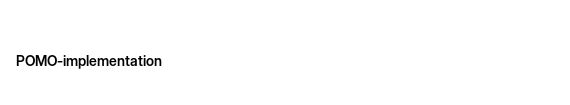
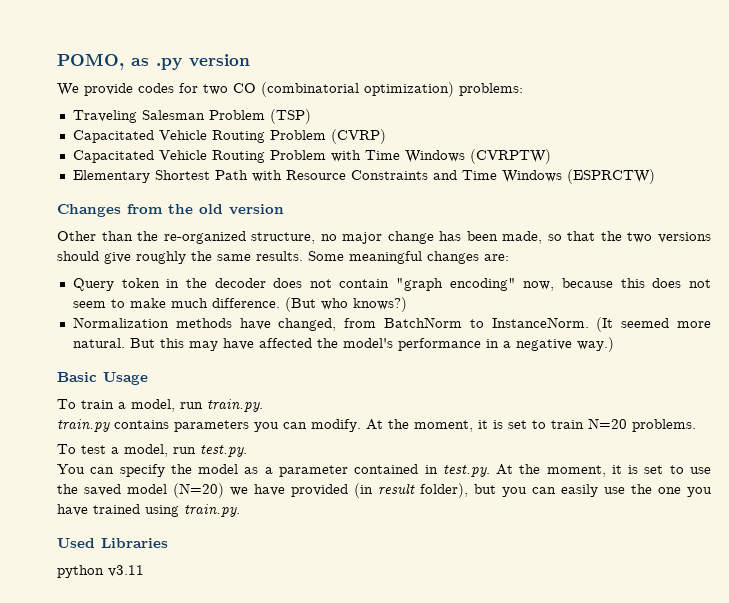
[16,55,162,69] POMO-implementation -> [57,53,250,70] [57,82,523,97] [72,109,311,124] [72,129,386,144] [72,149,551,164] [72,169,655,184] [57,204,284,217] [57,231,712,244] [57,251,509,264] [72,278,711,291] [72,297,407,312] [72,317,711,332] [72,337,614,352] [57,372,148,385] [57,399,263,412] [57,418,696,432] [57,444,247,457] [57,464,712,477] [57,483,712,498] [57,504,240,517] [57,538,168,548] [57,565,144,578] POMO, as .py version // We provide codes for two CO (combinatorial optimization) problems: // Traveling Salesman Problem (TSP) // Capacitated Vehicle Routing Problem (CVRP) // Capacitated Vehicle Routing Problem with Time Windows (CVRPTW) // Elementary Shortest Path with Resource Constraints and Time Windows (ESPRCTW) // Changes from the old version // Other than the re-organized structure, no major change has been made, so that the two versions should give roughly the same results. Some meaningful changes are: // Query token in the decoder does not contain "graph encoding" now, because this does not seem to make much difference. (But who knows?) // Normalization methods have changed, from BatchNorm to InstanceNorm. (It seemed more natural. But this may have affected the model's performance in a negative way.) // Basic Usage // To train a model, run train.py. // train.py contains parameters you can modify. At the moment, it is set to train N=20 problems. // To test a model, run test.py. // You can specify the model as a parameter contained in test.py. At the moment, it is set to use the saved model (N=20) we have provided (in result folder), but you can easily use the one you have trained using train.py. // Used Libraries // python v3.11

